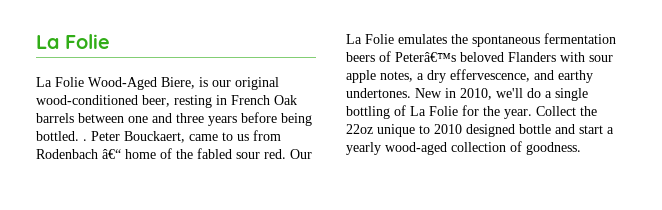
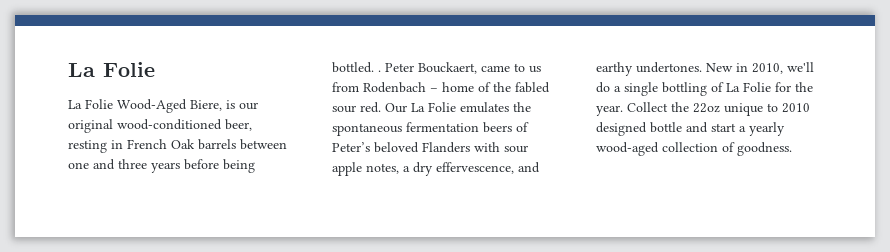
[102,149,121,159] â€“ -> [430,88,438,92] –
[395,52,456,62] Peterâ€™s -> [332,142,370,152] Peter’s

